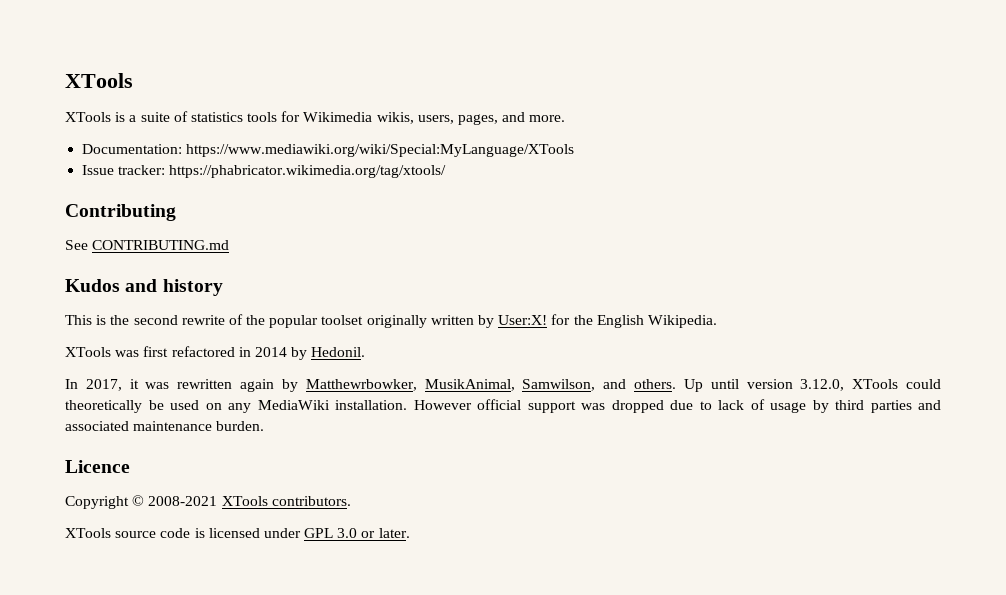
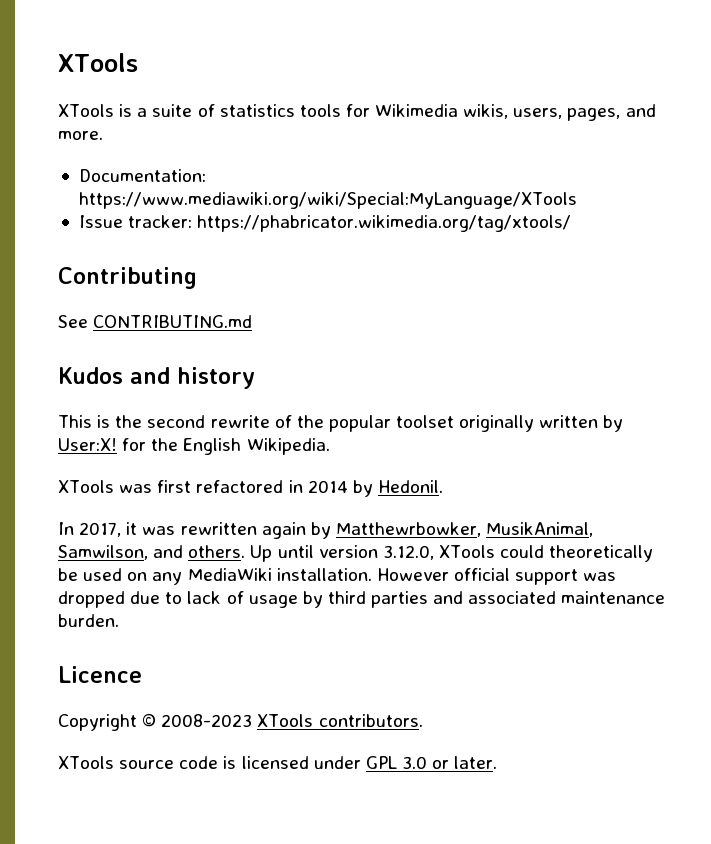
[148,496,218,506] 2008-2021 -> [161,714,253,727] 2008-2023

